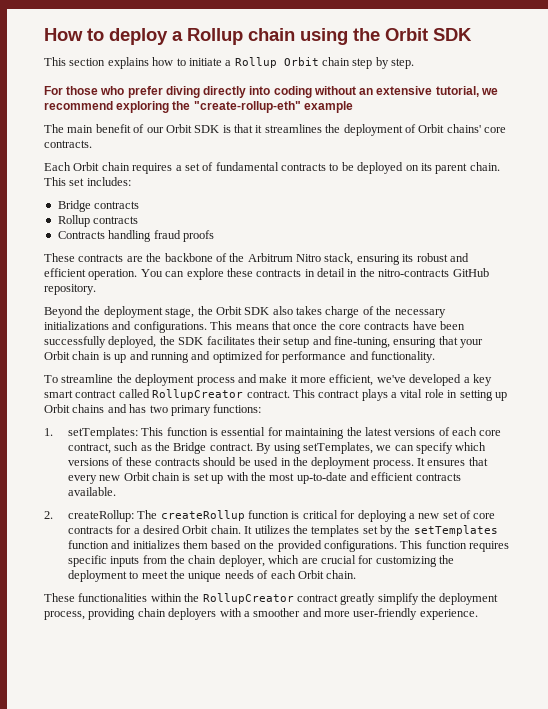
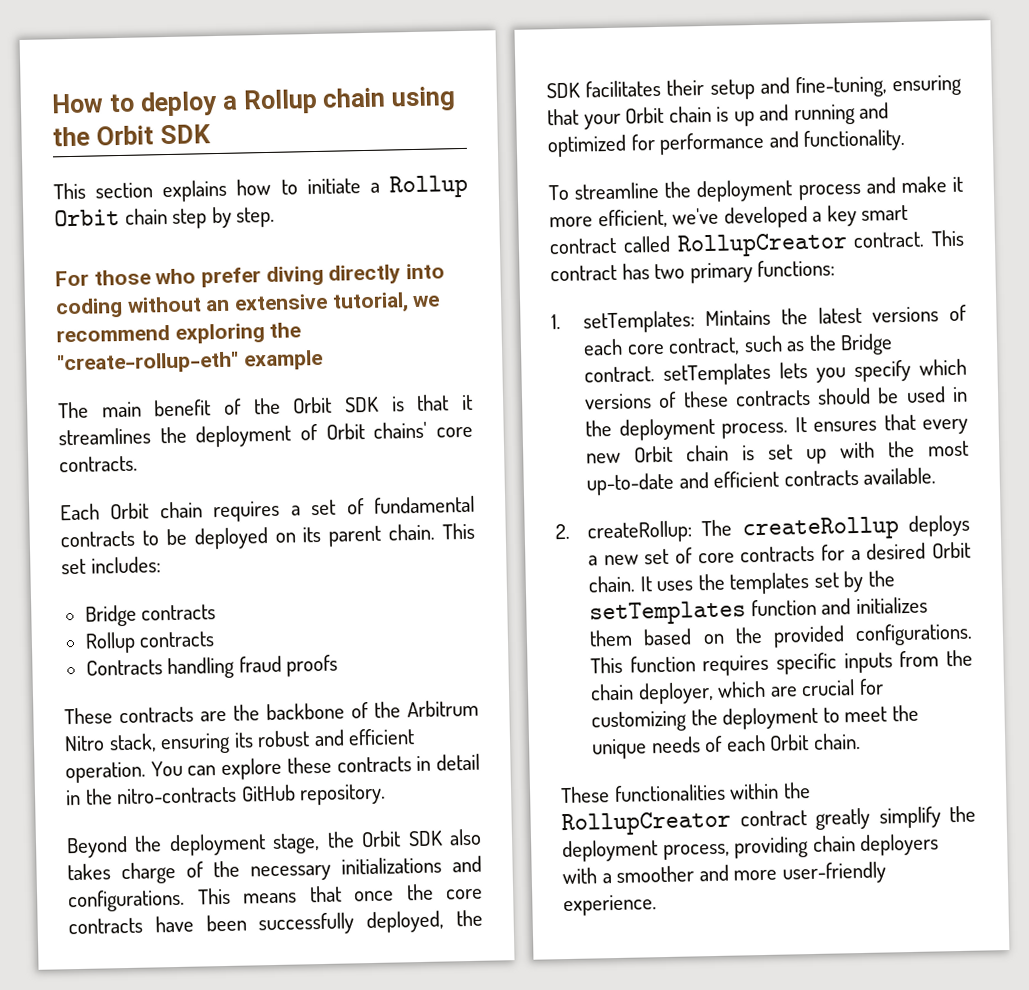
[146,127,164,133] our -> [252,397,281,415] the
[361,389,507,401] [44,404,127,413] plays a vital role in setting up Orbit chains and -> (617, 273) none
[141,427,345,439] This function is essential for maintaining -> [705,309,772,327] Mintains
[256,442,414,454] By using setTemplates, we can -> [663,361,847,386] setTemplates lets you
[248,510,407,522] function is critical for deploying -> [908,514,970,537] deploys
[254,525,290,534] utilizes -> [656,580,694,592] uses

